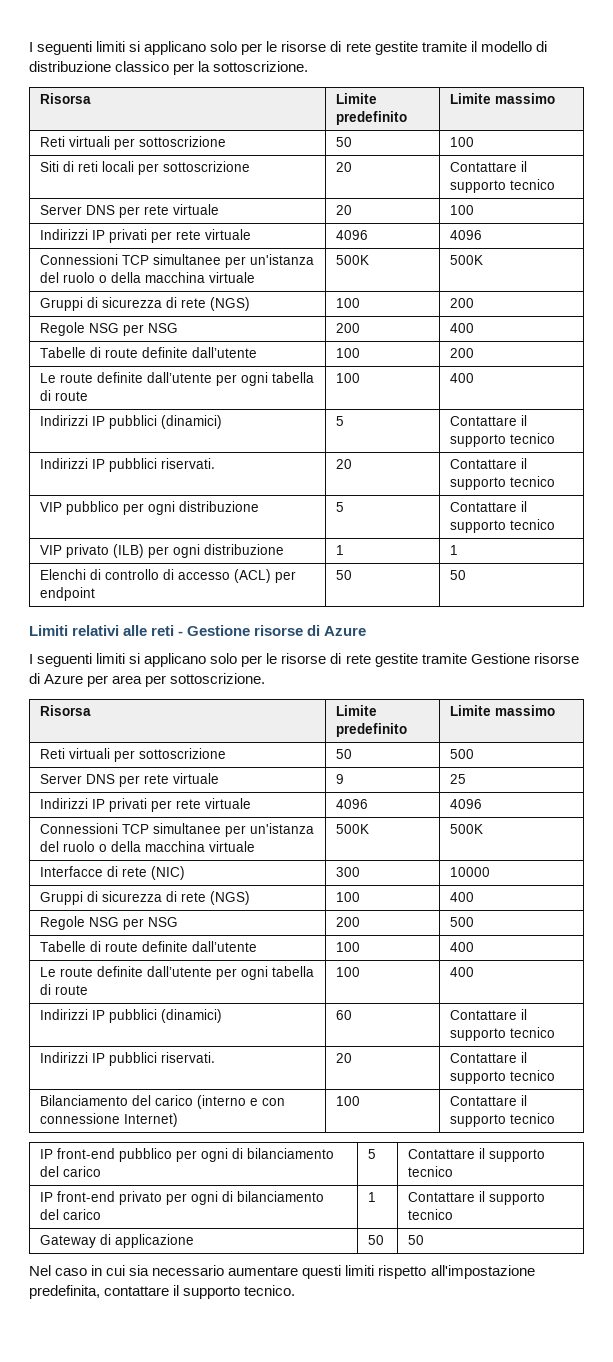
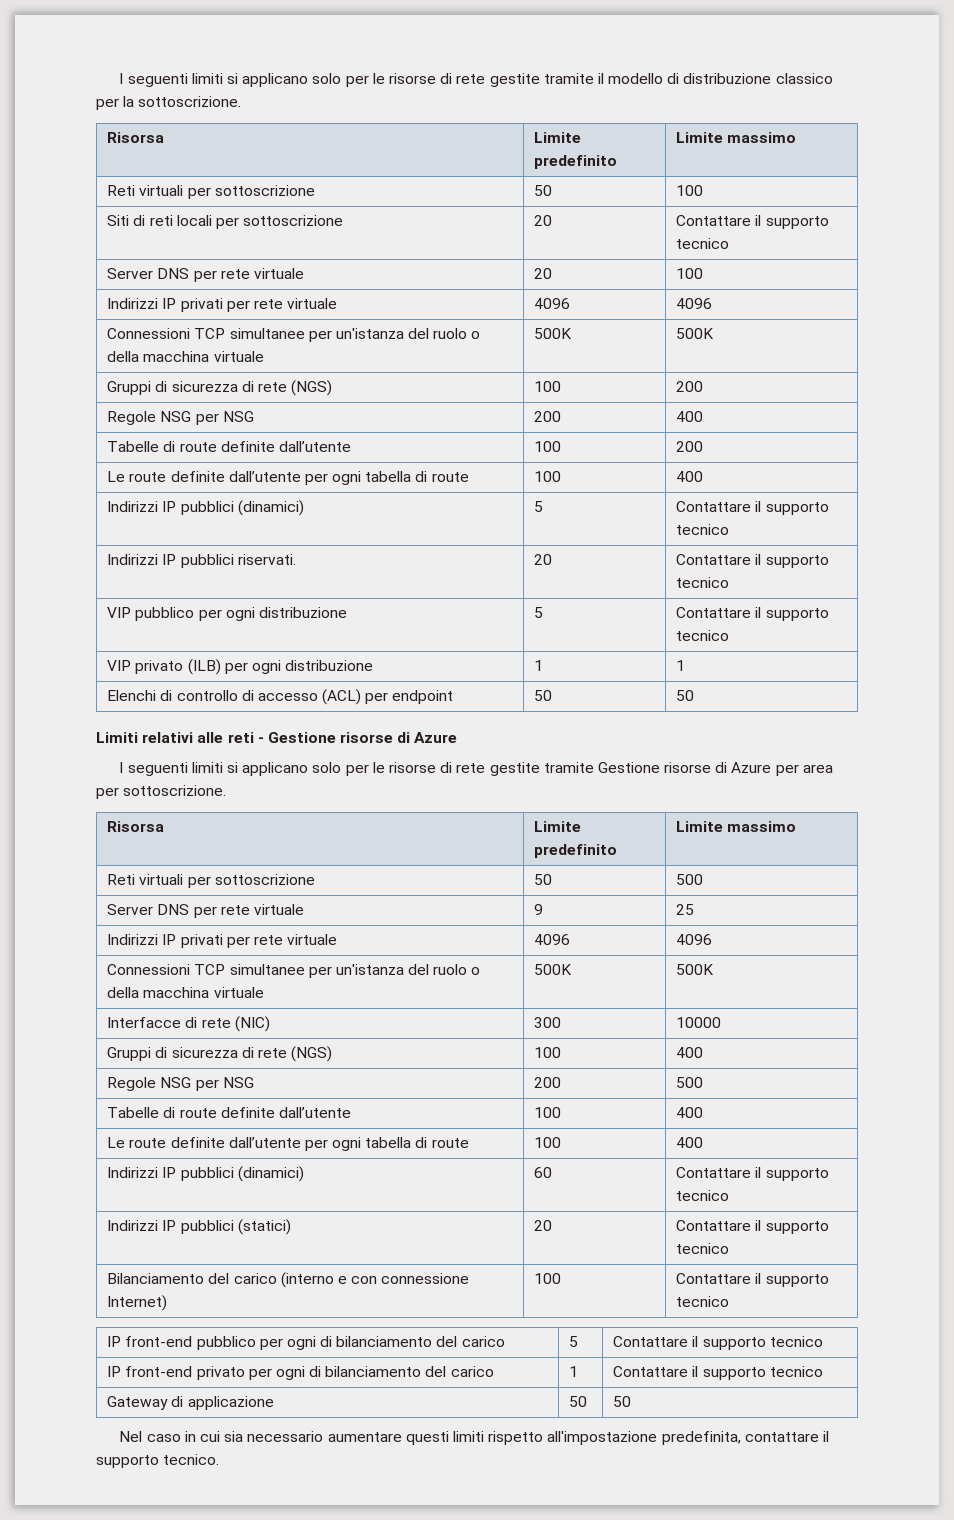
[161,1052,216,1063] riservati. -> [237,1219,291,1235] (statici)

